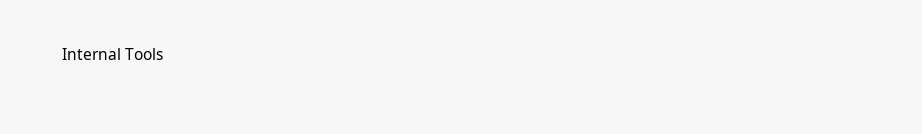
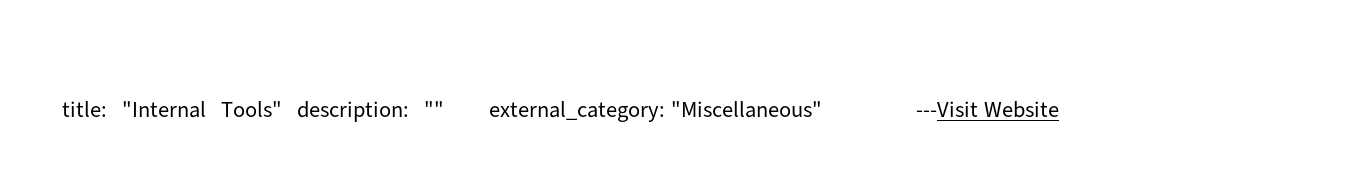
[62,48,164,60] Internal Tools -> [62,101,1060,122] title: "Internal Tools" description: "" external_category: "Miscellaneous" ---Visit Website

